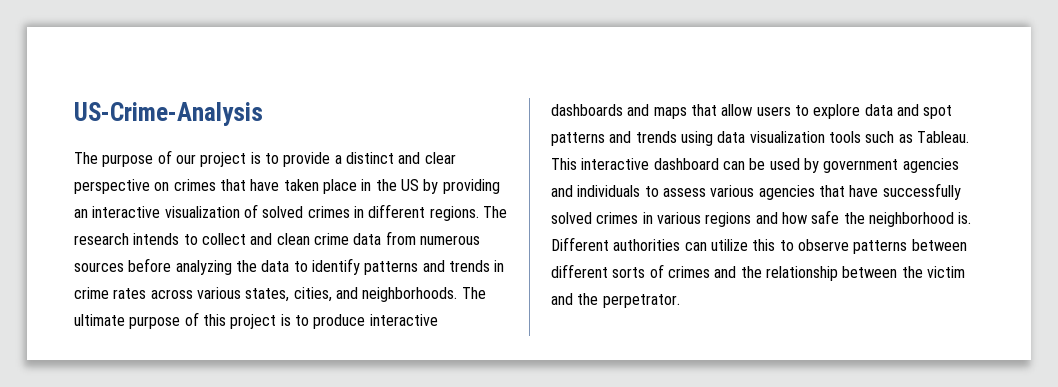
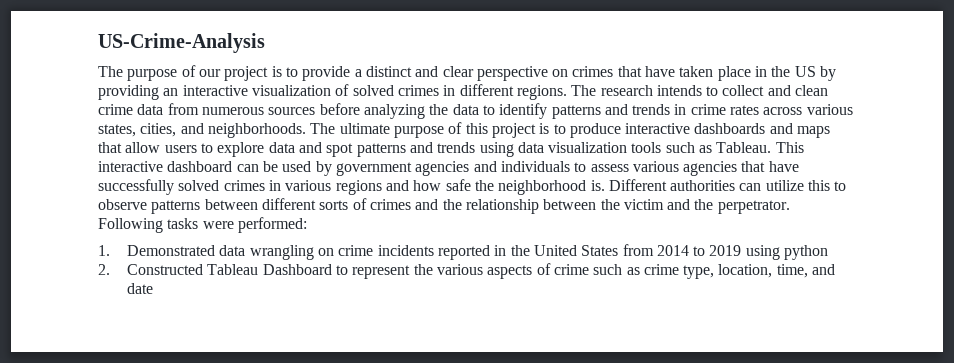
(680, 301) none -> [98,217,307,233] [98,244,829,260] [98,263,836,279] [127,283,154,294] Following tasks were performed: // 1. Demonstrated data wrangling on crime incidents reported in the United States from 2014 to 2019 using python // 2. Constructed Tableau Dashboard to represent the various aspects of crime such as crime type, location, time, and date

